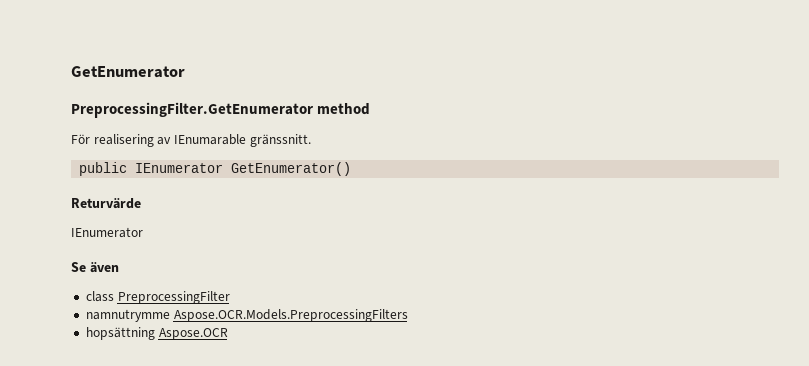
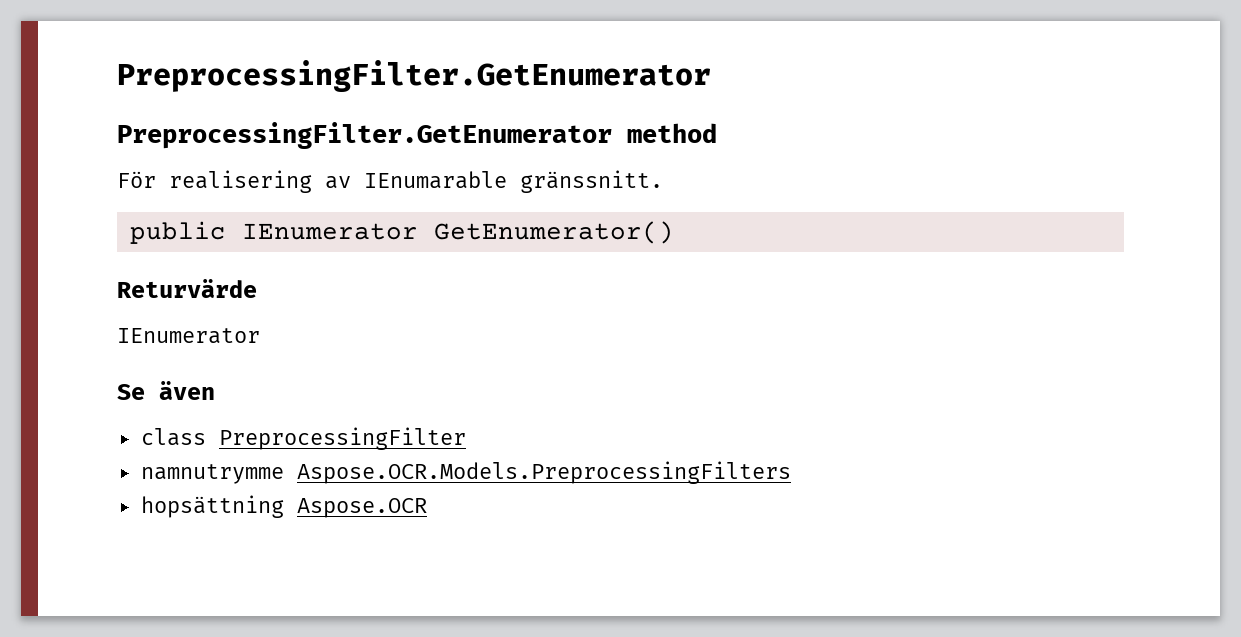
[71,66,185,78] GetEnumerator -> [117,60,711,92] PreprocessingFilter.GetEnumerator

